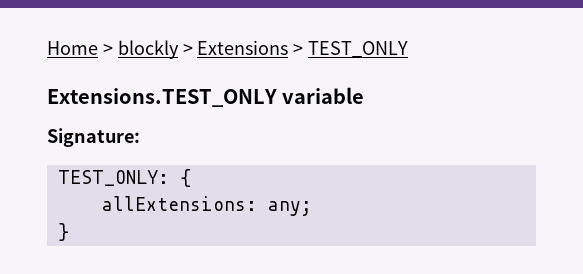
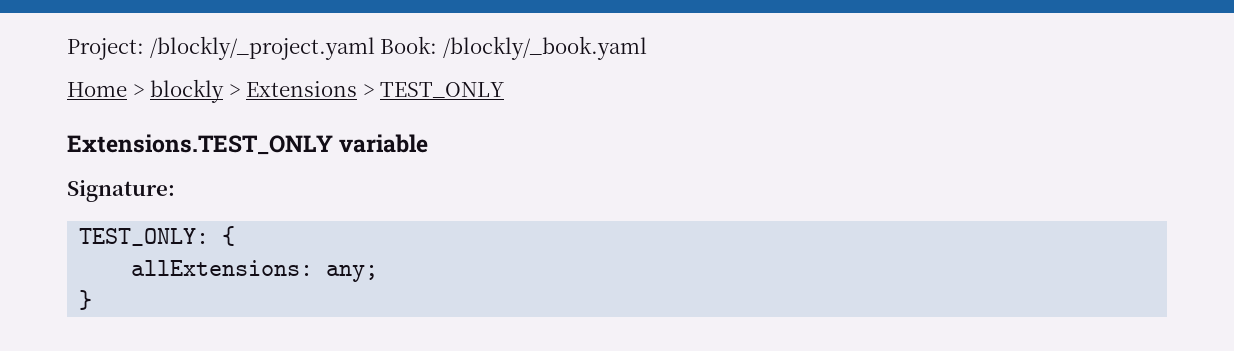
(47, 48) none -> [67,36,647,60] Project: /blockly/_project.yaml Book: /blockly/_book.yaml //

